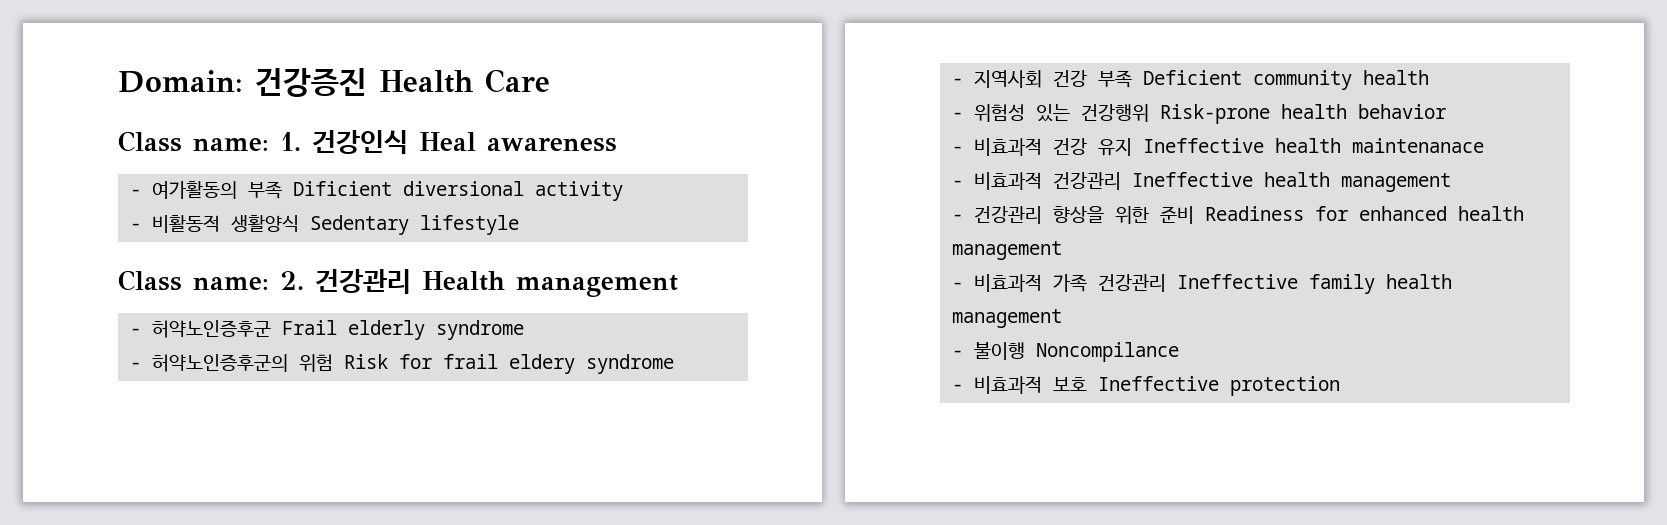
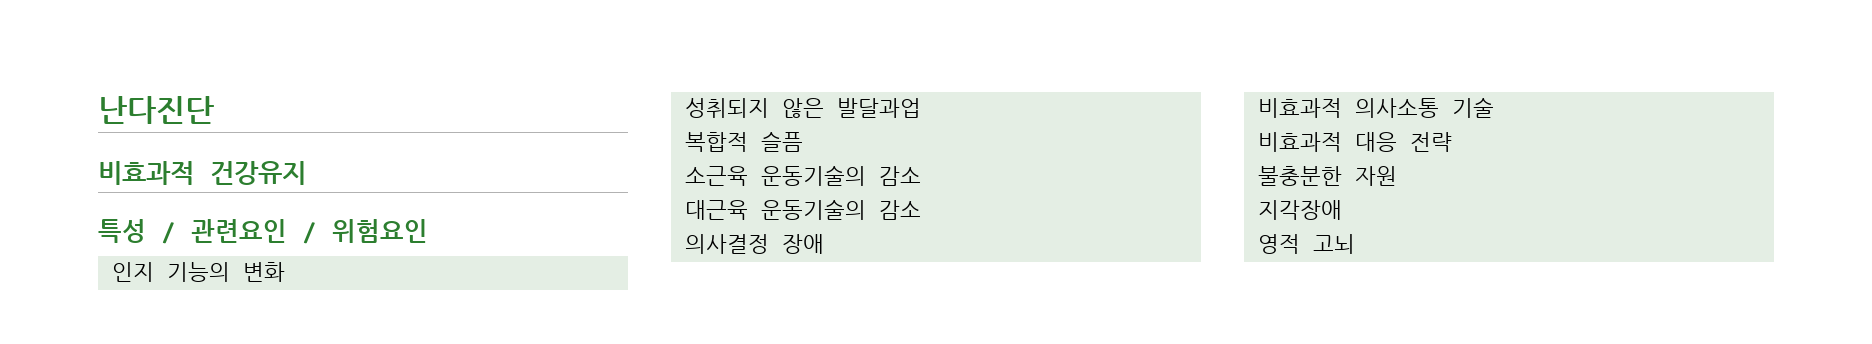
[118,68,550,97] [118,130,617,155] [130,181,623,201] [130,215,519,235] [118,269,678,297] [130,320,524,340] [130,354,674,374] [952,70,1429,90] [952,104,1446,124] [952,138,1484,156] [952,172,1451,192] [952,206,1524,224] [952,241,1062,260] [952,274,1452,294] [952,309,1062,328] [952,342,1179,362] [952,376,1340,396] Domain: 건강증진 Health Care // Class name: 1. 건강인식 Heal awareness // - 여가활동의 부족 Dificient diversional activity // - 비활동적 생활양식 Sedentary lifestyle // Class name: 2. 건강관리 Health management // - 허약노인증후군 Frail elderly syndrome // - 허약노인증후군의 위험 Risk for frail eldery syndrome // - 지역사회 건강 부족 Deficient community health // - 위험성 있는 건강행위 Risk-prone health behavior // - 비효과적 건강 유지 Ineffective health maintenanace // - 비효과적 건강관리 Ineffective health management // - 건강관리 향상을 위한 준비 Readiness for enhanced health management // - 비효과적 가족 건강관리 Ineffective family health management // - 불이행 Noncompilance // - 비효과적 보호 Ineffective protection -> [98,96,214,124] [98,161,306,185] [98,219,428,244] [111,262,285,282] [684,98,921,118] [684,131,803,152] [684,165,921,186] [684,199,921,220] [684,234,824,254] [1257,97,1494,118] [1257,132,1452,152] [1257,166,1397,186] [1257,200,1342,220] [1257,234,1355,254] 난다진단 // 비효과적 건강유지 // 특성 / 관련요인 / 위험요인 // 인지 기능의 변화 // 성취되지 않은 발달과업 // 복합적 슬픔 // 소근육 운동기술의 감소 // 대근육 운동기술의 감소 // 의사결정 장애 // 비효과적 의사소통 기술 // 비효과적 대응 전략 // 불충분한 자원 // 지각장애 // 영적 고뇌

